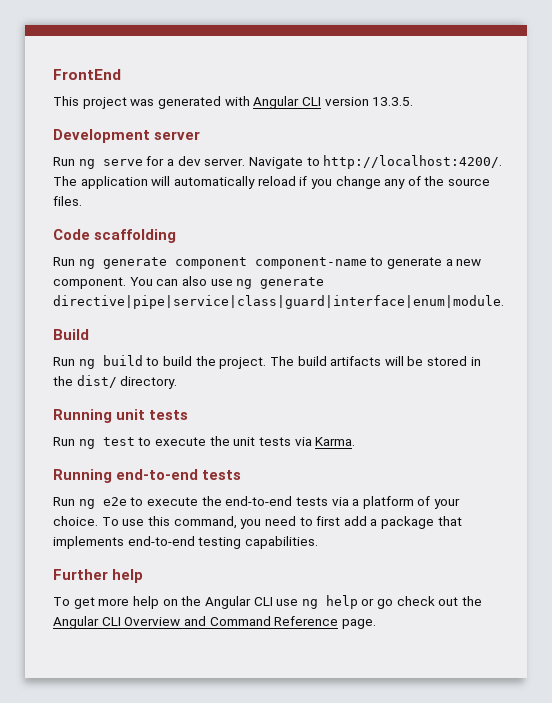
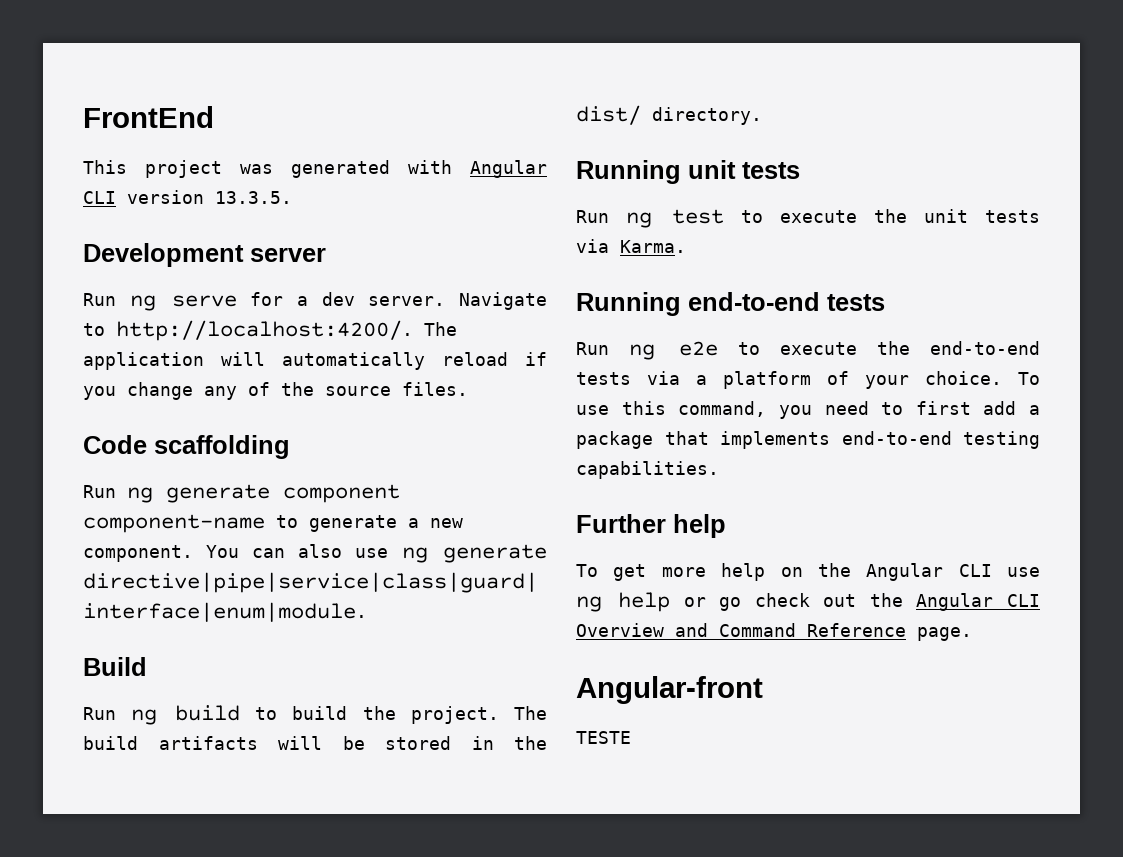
(376, 624) none -> [576,676,763,704] [576,731,631,744] // Angular-front // TESTE

